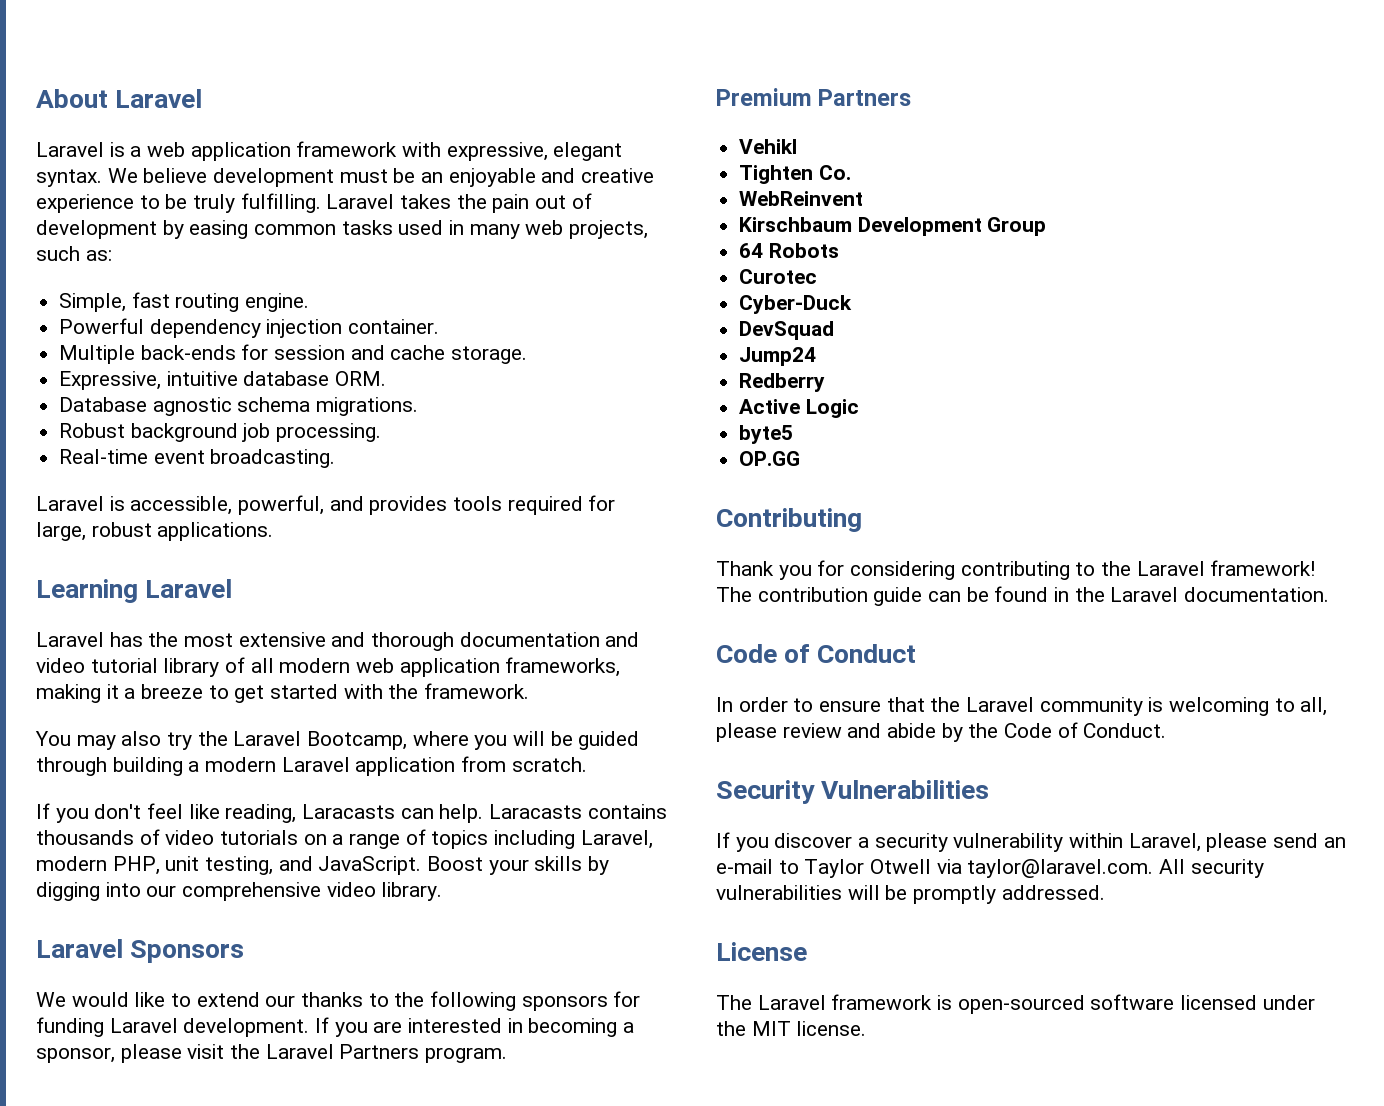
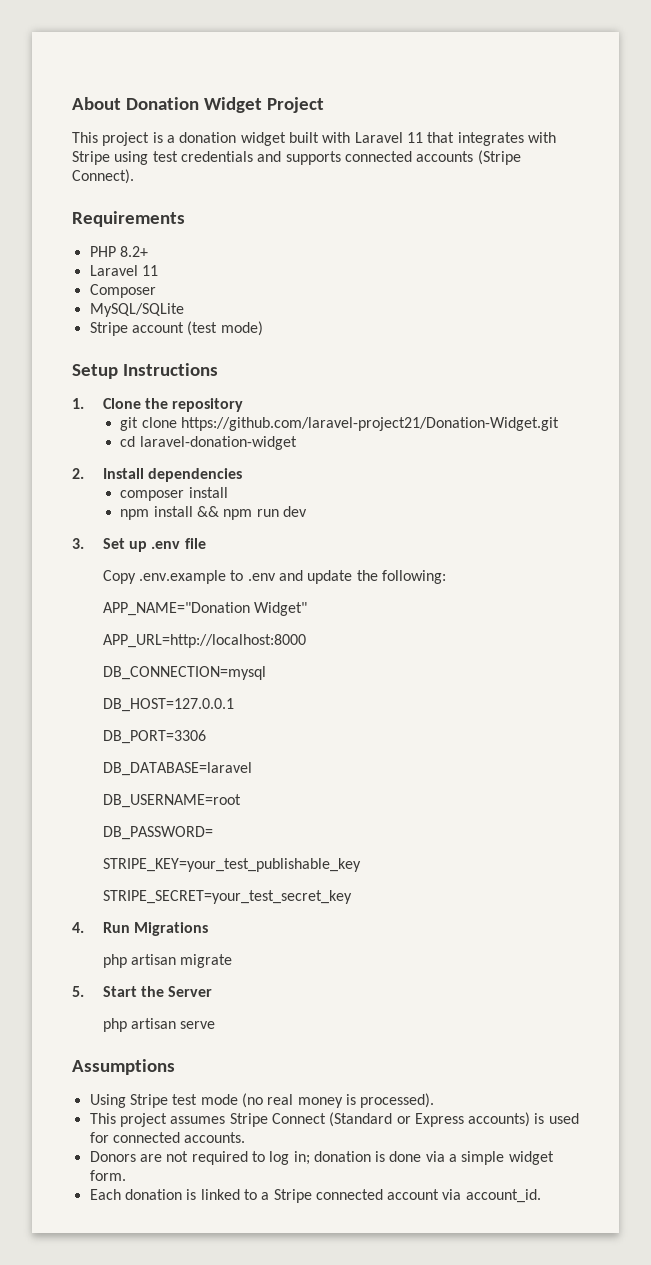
[115,89,203,108] [36,141,623,161] [36,168,655,187] [36,193,592,213] [36,220,649,239] [36,246,112,261] [59,292,310,312] [59,318,440,338] [59,344,528,364] [59,371,387,390] [59,397,419,416] [59,423,382,442] [59,449,336,468] [36,495,616,515] [36,522,274,541] [36,579,233,603] [36,632,640,651] [36,657,621,677] [36,683,530,703] [35,731,640,750] [36,756,587,776] [36,803,667,823] [36,829,653,849] [36,856,610,875] [36,882,443,901] [36,939,245,963] [36,991,641,1011] [36,1017,635,1037] [36,1044,508,1063] [716,88,912,106] [739,139,798,154] [739,165,851,184] [739,191,864,206] [739,217,1047,236] [739,243,839,258] [739,269,818,284] [739,295,853,314] [739,321,835,340] [739,347,817,366] [739,373,826,392] [739,399,859,418] [739,425,794,444] [739,451,801,466] [716,508,862,532] [716,560,1316,580] [716,586,1330,606] [716,644,917,663] [716,697,1328,716] [716,722,1167,742] [716,780,990,804] [716,832,1346,852] [716,859,1264,878] [716,885,1105,904] [716,942,807,961] [716,994,1315,1014] [716,1021,867,1036] Laravel // Laravel is a web application framework with expressive, elegant syntax. We believe development must be an enjoyable and creative experience to be truly fulfilling. Laravel takes the pain out of development by easing common tasks used in many web projects, such as: // Simple, fast routing engine. // Powerful dependency injection container. // Multiple back-ends for session and cache storage. // Expressive, intuitive database ORM. // Database agnostic schema migrations. // Robust background job processing. // Real-time event broadcasting. // Laravel is accessible, powerful, and provides tools required for large, robust applications. // Learning Laravel // Laravel has the most extensive and thorough documentation and video tutorial library of all modern web application frameworks, making it a breeze to get started with the framework. // You may also try the Laravel Bootcamp, where you will be guided through building a modern Laravel application from scratch. // If you don't feel like reading, Laracasts can help. Laracasts contains thousands of video tutorials on a range of topics including Laravel, modern PHP, unit testing, and JavaScript. Boost your skills by digging into our comprehensive video library. // Laravel Sponsors // We would like to extend our thanks to the following sponsors for funding Laravel development. If you are interested in becoming a sponsor, please visit the Laravel Partners program. // Premium Partners // Vehikl // Tighten Co. // WebReinvent // Kirschbaum Development Group // 64 Robots // Curotec // Cyber-Duck // DevSquad // Jump24 // Redberry // Active Logic // byte5 // OP.GG // Contributing // Thank you for considering contributing to the Laravel framework! The contribution guide can be found in the Laravel documentation. // Code of Conduct // In order to ensure that the Laravel community is welcoming to all, please review and abide by the Code of Conduct. // Security Vulnerabilities // If you discover a security vulnerability within Laravel, please send an e-mail to Taylor Otwell via taylor@laravel.com. All security vulnerabilities will be promptly addressed. // License // The Laravel framework is open-sourced software licensed under the MIT license. -> [125,97,324,113] [72,132,556,146] [72,150,521,165] [72,169,134,184] [72,211,185,227] [89,246,148,257] [89,265,158,276] [89,284,156,298] [89,303,184,317] [89,321,263,336] [72,363,218,379] [72,398,244,412] [120,417,559,431] [120,436,297,450] [72,468,242,482] [120,487,228,501] [120,506,307,520] [72,538,206,552] [102,570,446,584] [102,602,307,616] [102,634,306,648] [102,666,266,680] [102,698,234,712] [102,730,206,744] [102,762,252,776] [102,794,241,808] [102,826,213,840] [102,858,361,872] [102,890,352,904] [72,922,208,936] [102,954,233,968] [72,986,213,997] [102,1018,216,1032] [72,1059,175,1075] [89,1093,435,1108] [89,1112,579,1127] [89,1132,246,1143] [89,1151,554,1165] [89,1170,126,1181] [89,1189,541,1203] Donation Widget Project // This project is a donation widget built with Laravel 11 that integrates with Stripe using test credentials and supports connected accounts (Stripe Connect). // Requirements // PHP 8.2+ // Laravel 11 // Composer // MySQL/SQLite // Stripe account (test mode) // Setup Instructions // 1. Clone the repository // git clone https://github.com/laravel-project21/Donation-Widget.git // cd laravel-donation-widget // 2. Install dependencies // composer install // npm install && npm run dev // 3. Set up .env file // Copy .env.example to .env and update the following: // APP_NAME="Donation Widget" // APP_URL=http://localhost:8000 // DB_CONNECTION=mysql // DB_HOST=127.0.0.1 // DB_PORT=3306 // DB_DATABASE=laravel // DB_USERNAME=root // DB_PASSWORD= // STRIPE_KEY=your_test_publishable_key // STRIPE_SECRET=your_test_secret_key // 4. Run Migrations // php artisan migrate // 5. Start the Server // php artisan serve // Assumptions // Using Stripe test mode (no real money is processed). // This project assumes Stripe Connect (Standard or Express accounts) is used for connected accounts. // Donors are not required to log in; donation is done via a simple widget form. // Each donation is linked to a Stripe connected account via account_id.

